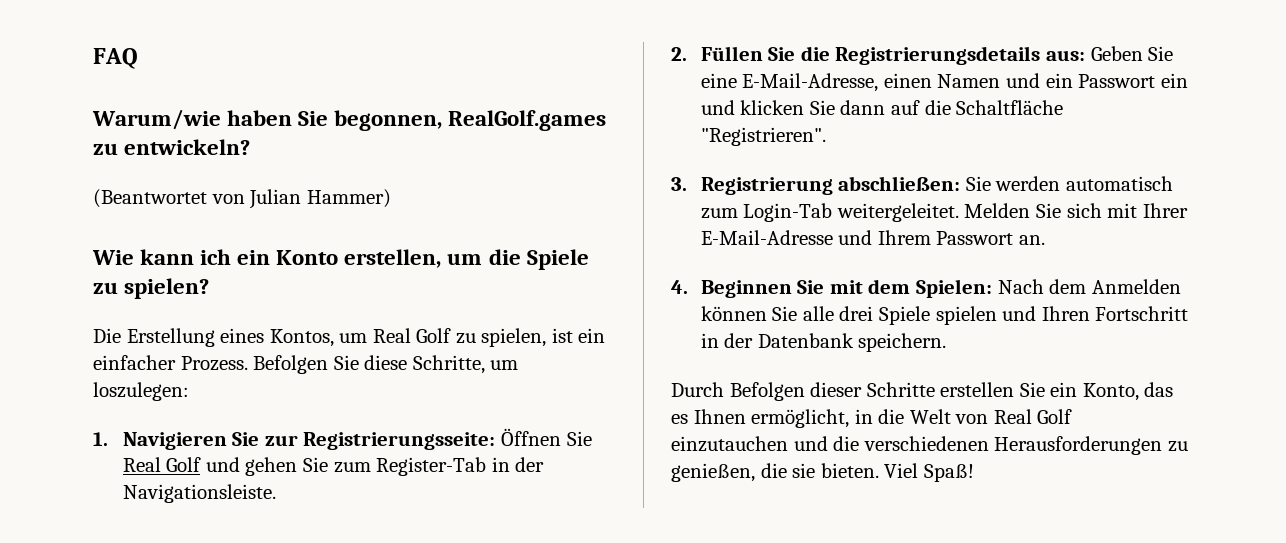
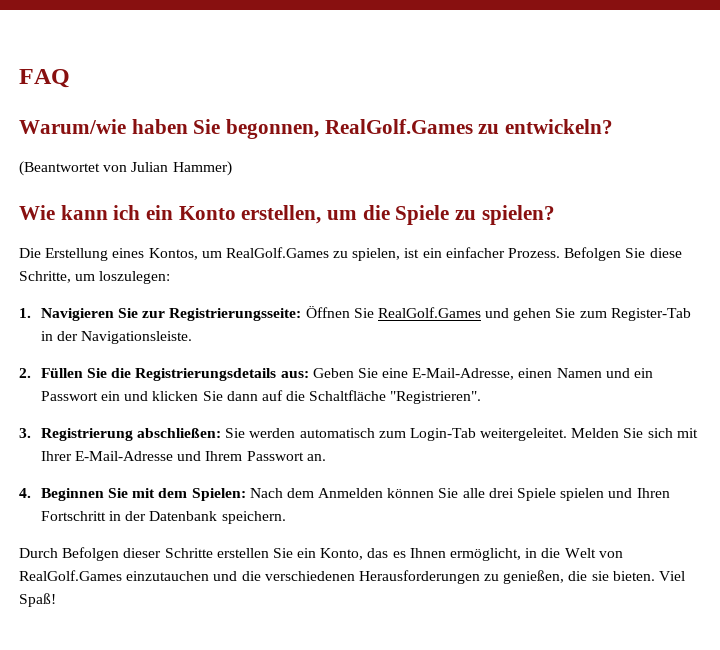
[448,110,607,131] RealGolf.games -> [324,119,473,134] RealGolf.Games
[372,328,452,343] Real Golf -> [225,247,329,258] RealGolf.Games
[122,457,202,472] Real Golf -> [377,307,481,318] RealGolf.Games
[993,409,1073,424] Real Golf -> [19,570,122,581] RealGolf.Games

